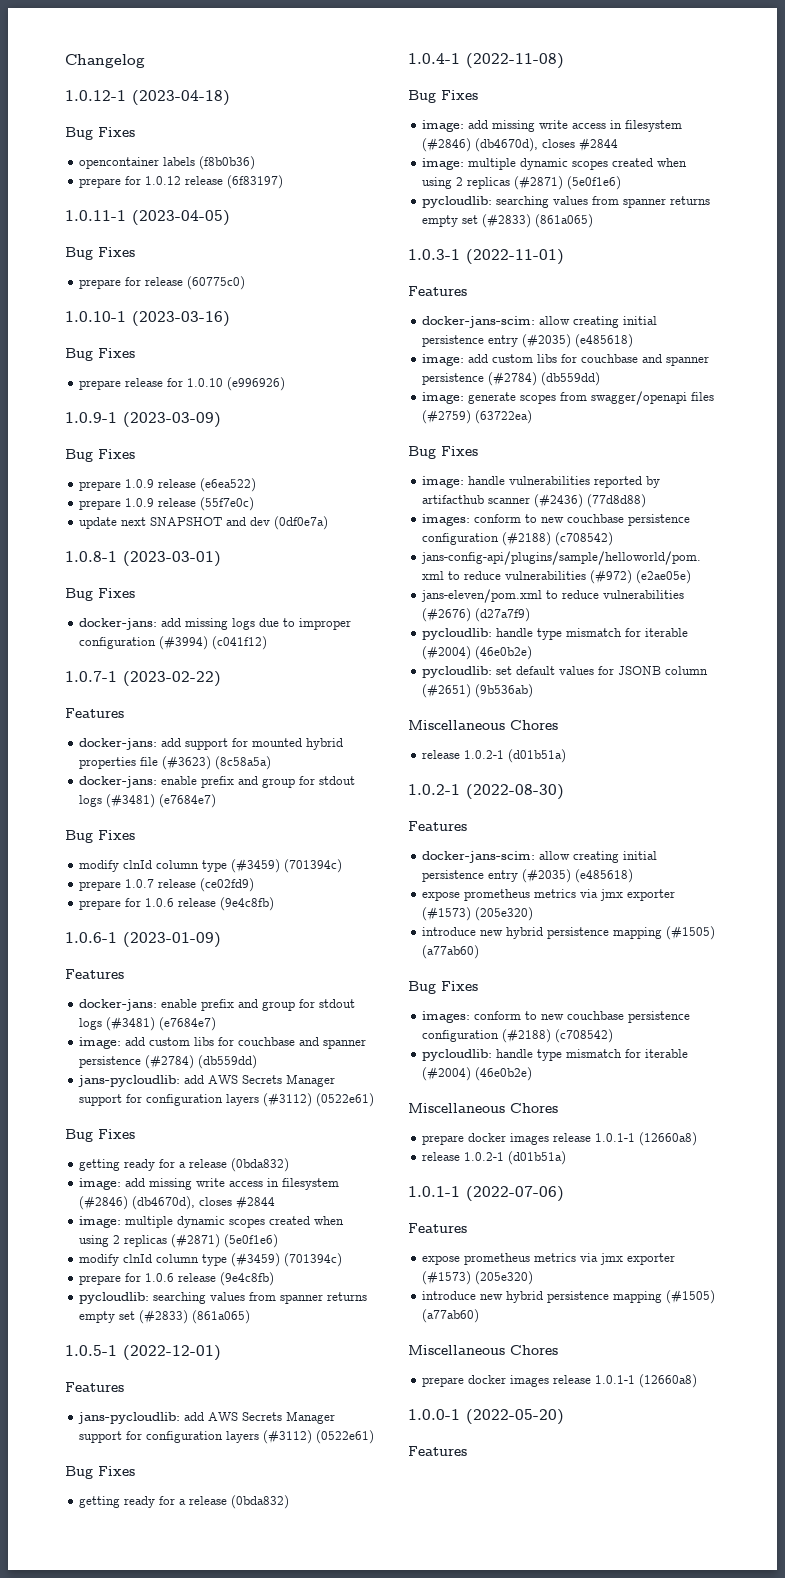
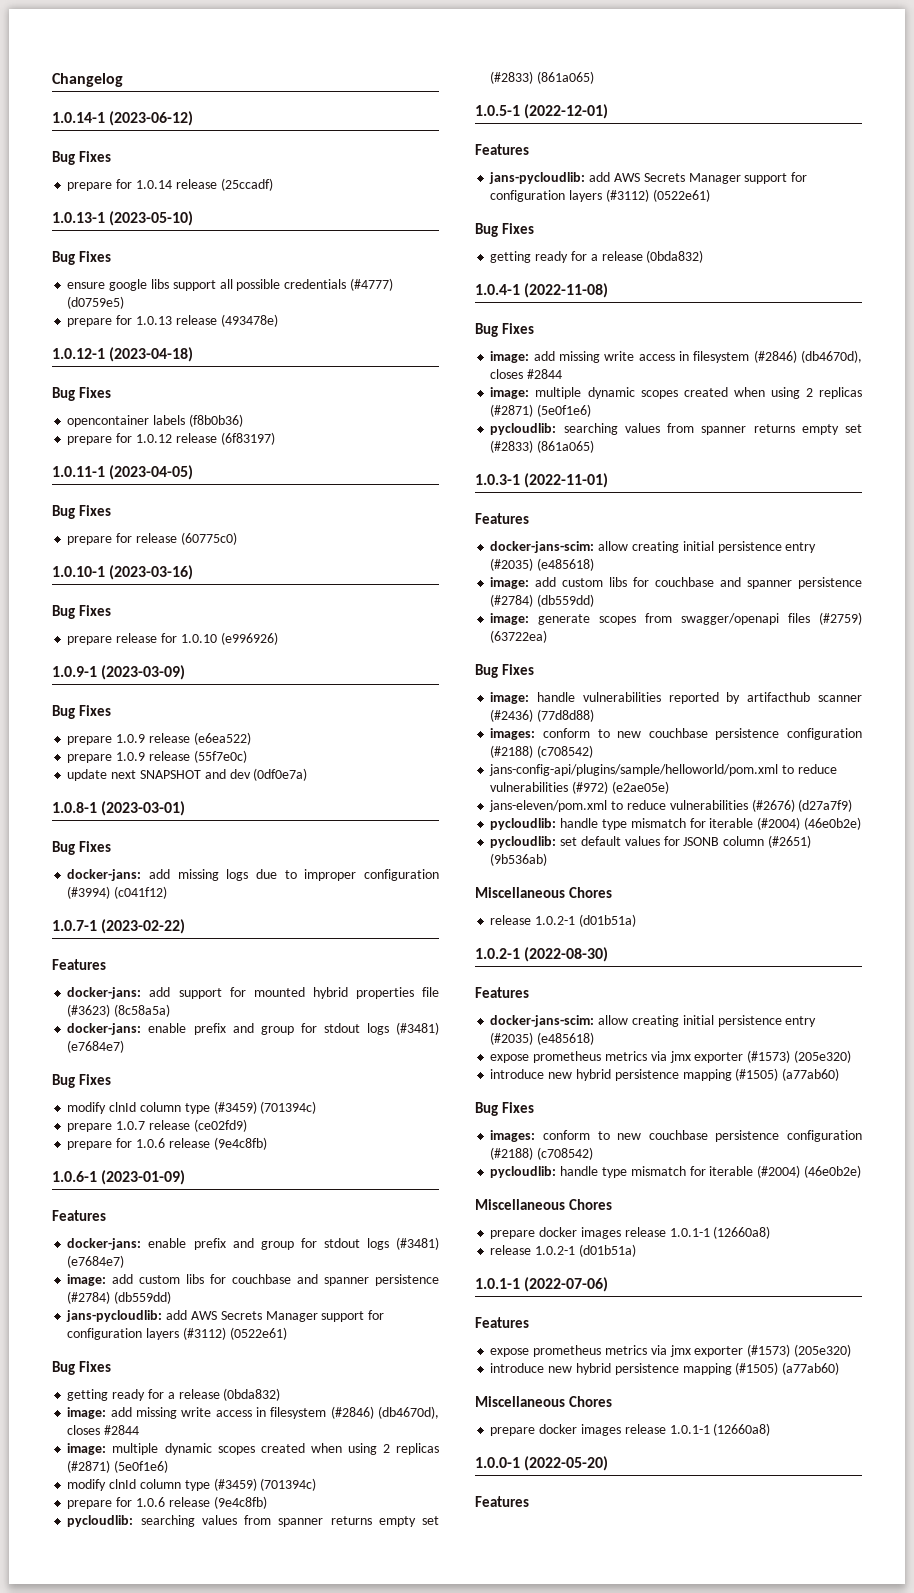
(145, 61) none -> [52,111,194,126] [52,151,111,165] [67,178,273,191] [52,211,194,226] [52,251,111,265] [67,278,393,291] [67,296,125,309] [67,314,278,327] // 1.0.14-1 (2023-06-12) // Bug Fixes // prepare for 1.0.14 release (25ccadf) // 1.0.13-1 (2023-05-10) // Bug Fixes // ensure google libs support all possible credentials (#4777) (d0759e5) // prepare for 1.0.13 release (493478e)

